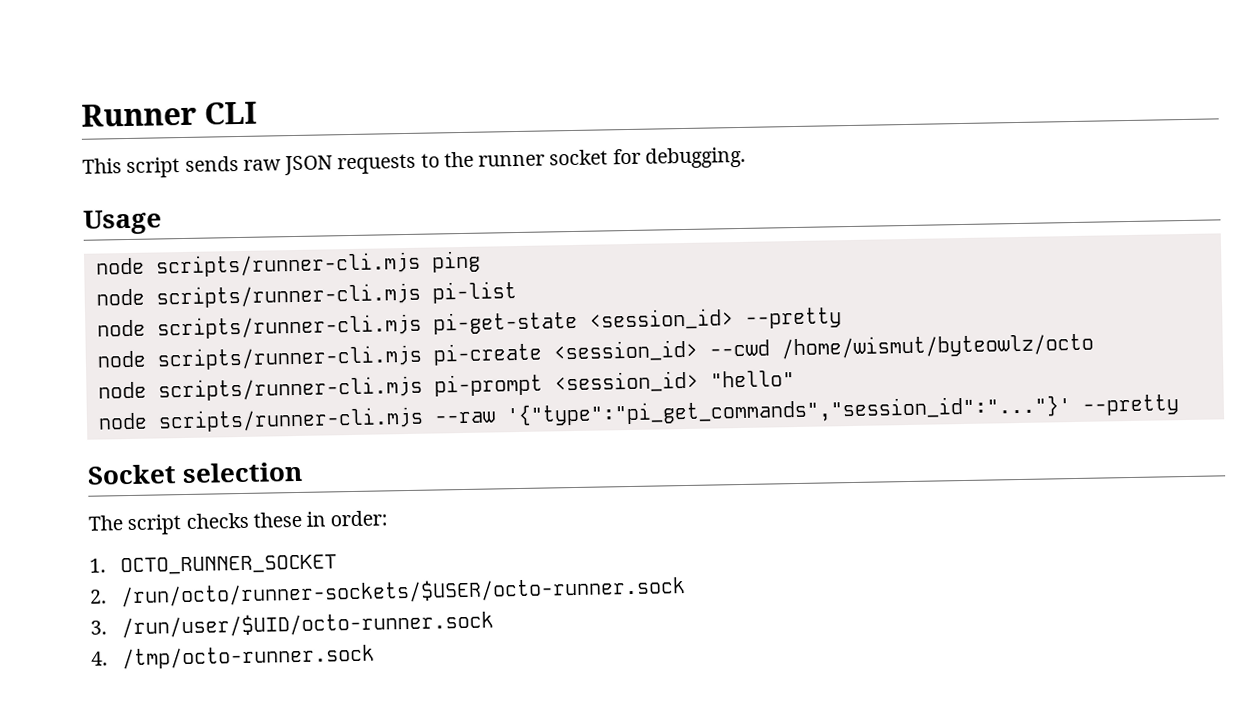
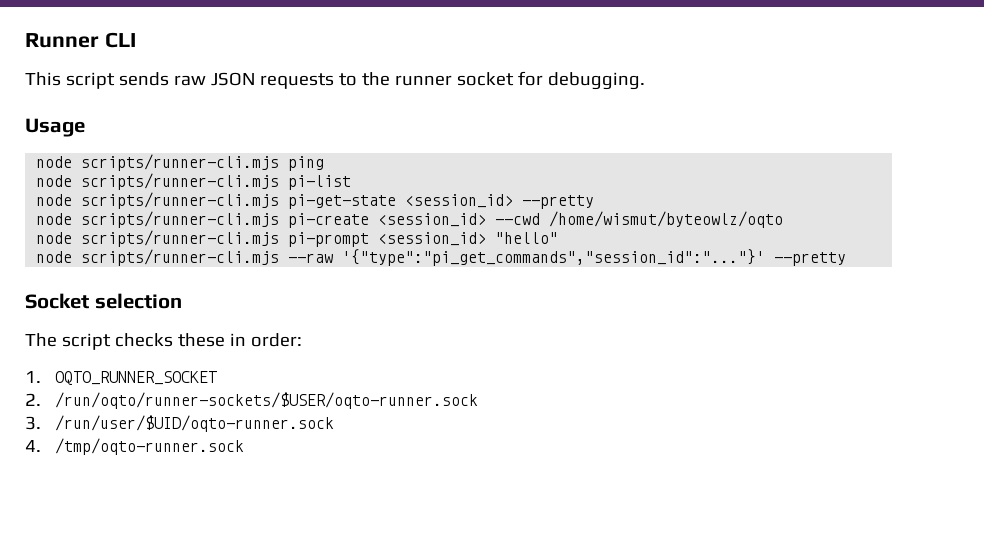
[780,332,1094,360] /home/wismut/byteowlz/octo -> [549,211,784,228] /home/wismut/byteowlz/oqto
[120,554,338,576] OCTO_RUNNER_SOCKET -> [55,371,218,385] OQTO_RUNNER_SOCKET
[120,576,687,608] /run/octo/runner-sockets/$USER/octo-runner.sock -> [55,392,479,409] /run/oqto/runner-sockets/$USER/oqto-runner.sock
[121,610,495,639] /run/user/$UID/octo-runner.sock -> [55,415,335,432] /run/user/$UID/oqto-runner.sock
[122,644,376,670] /tmp/octo-runner.sock -> [55,438,245,455] /tmp/oqto-runner.sock

